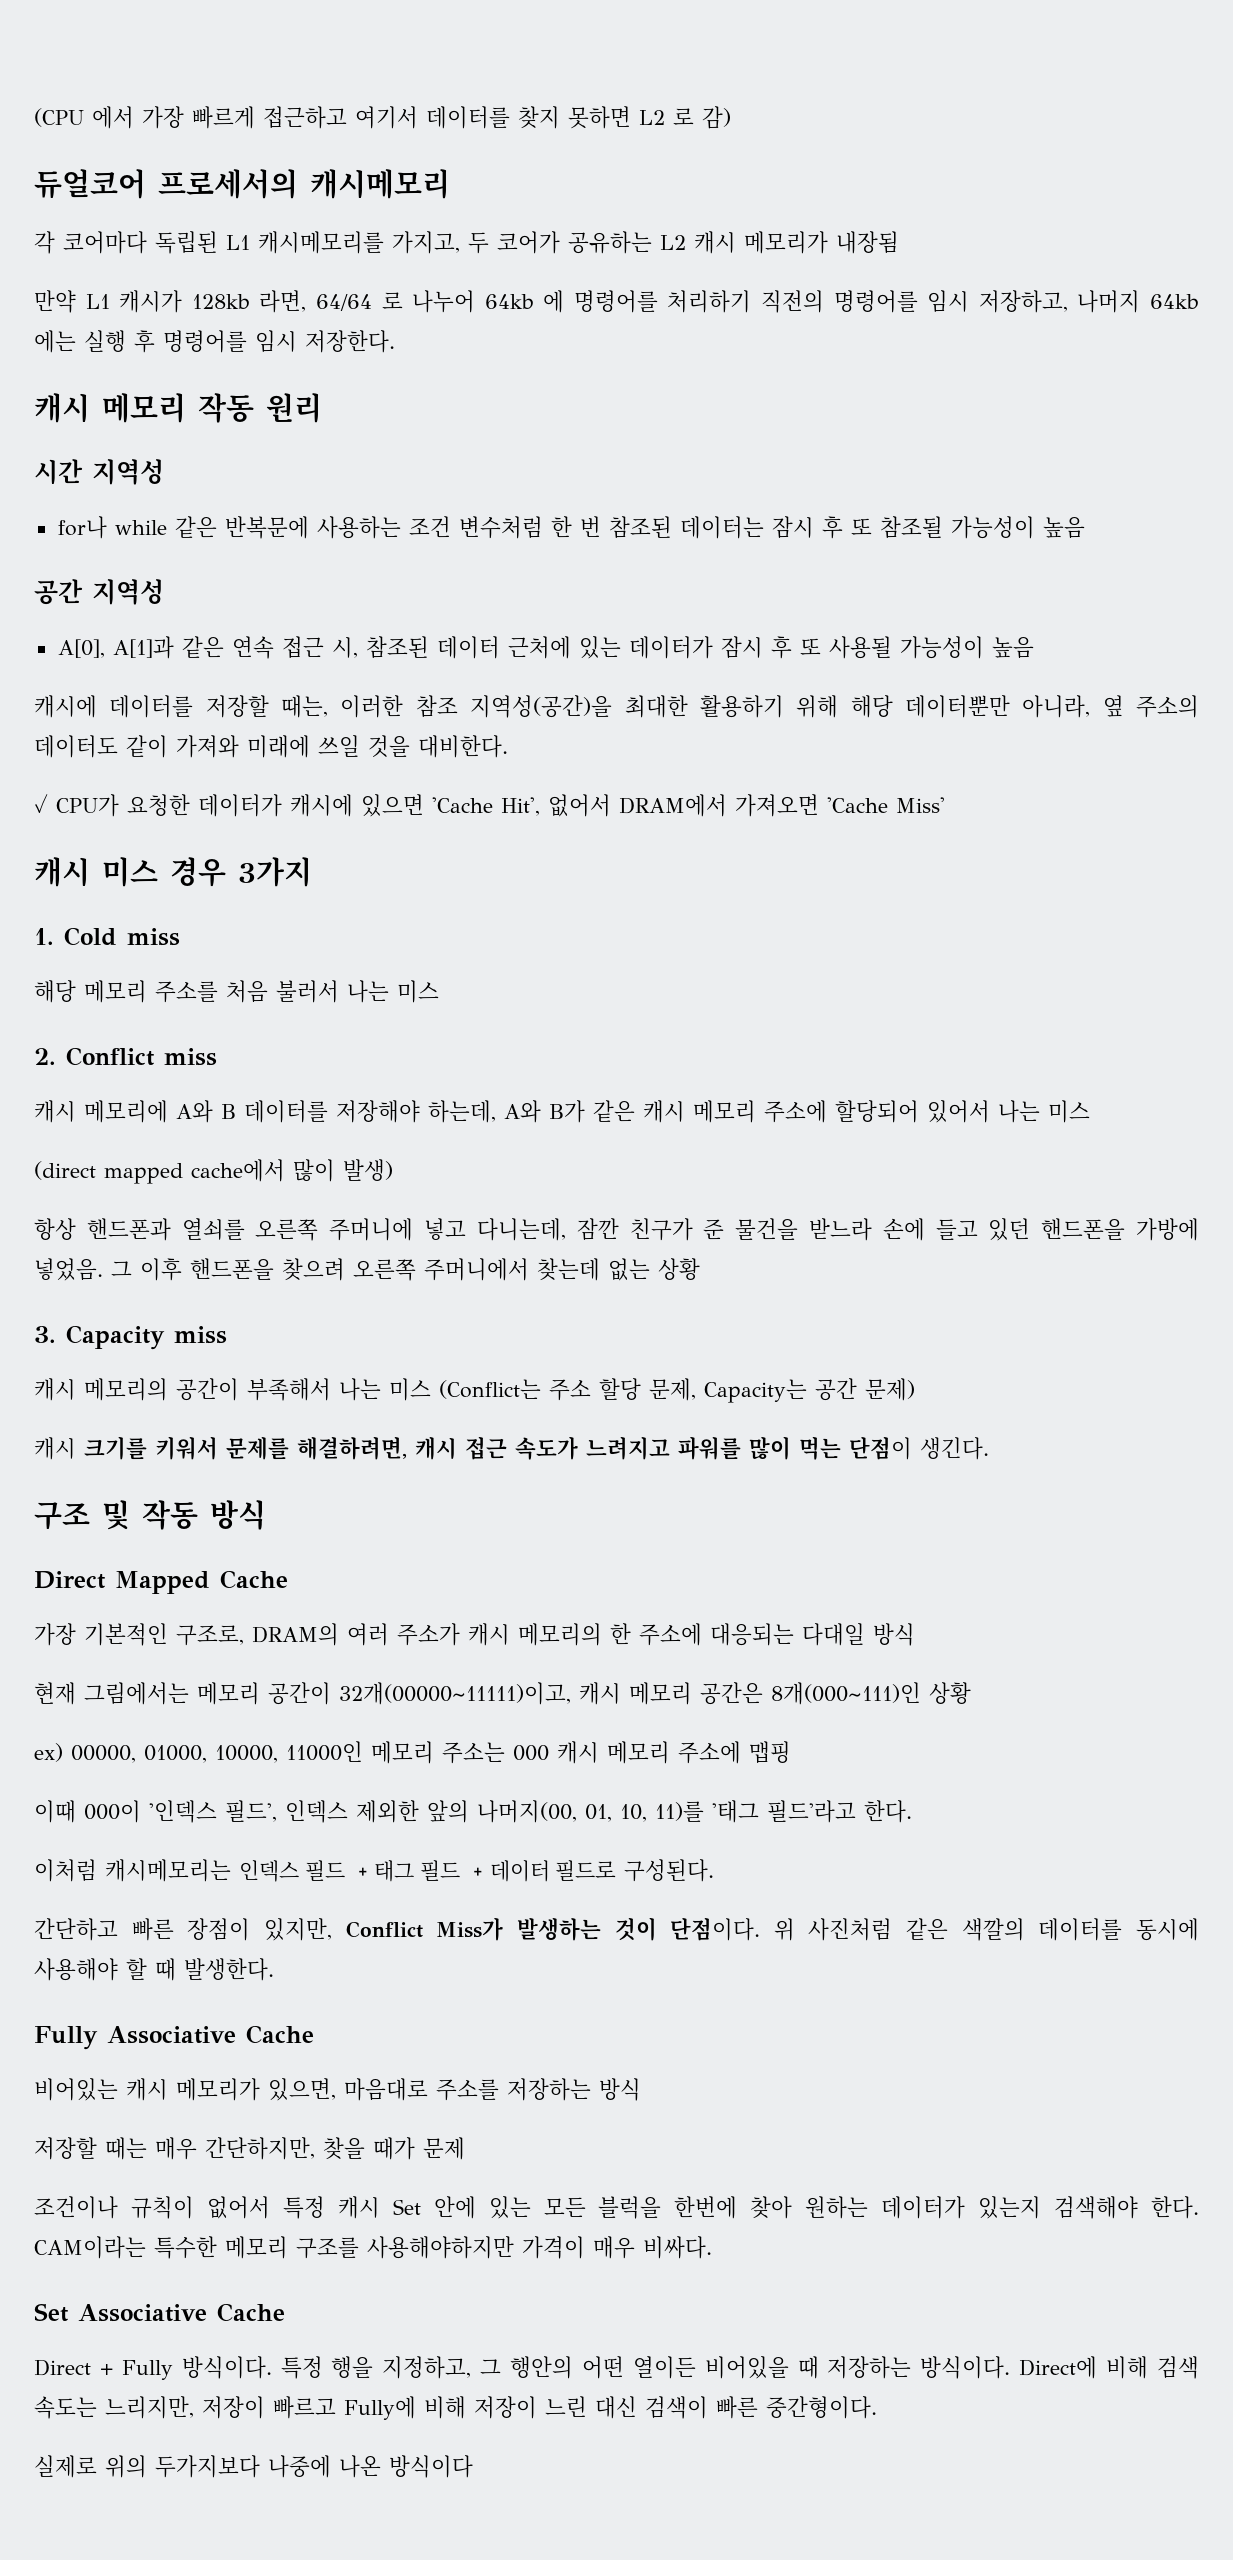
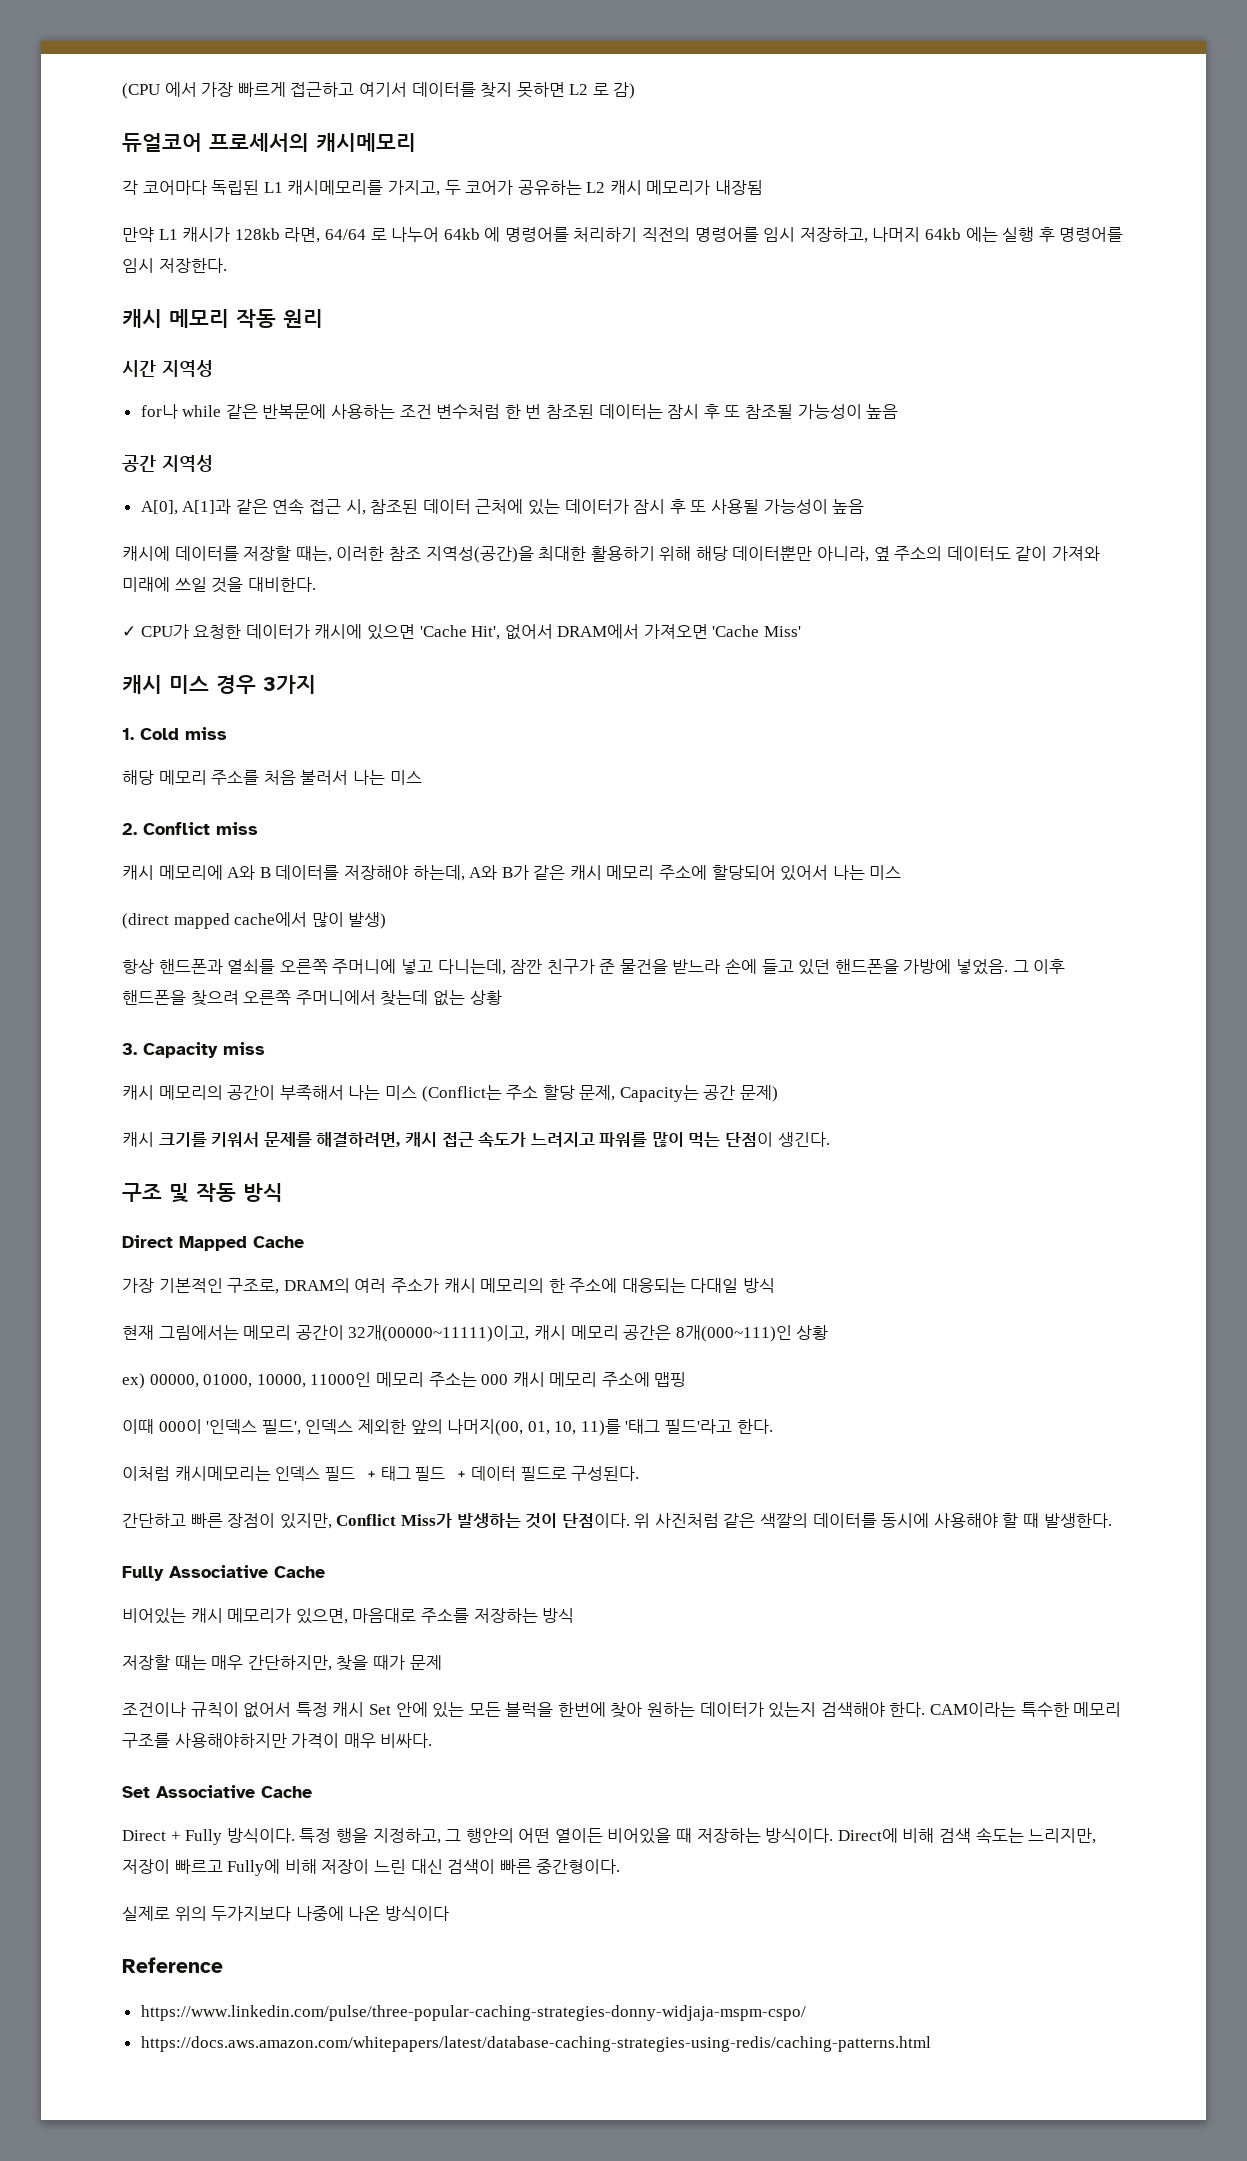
(473, 2466) none -> [122,1957,223,1973] [140,2005,806,2021] [140,2036,931,2052] // Reference // https://www.linkedin.com/pulse/three-popular-caching-strategies-donny-widjaja-mspm-cspo/ // https://docs.aws.amazon.com/whitepapers/latest/database-caching-strategies-using-redis/caching-patterns.html

